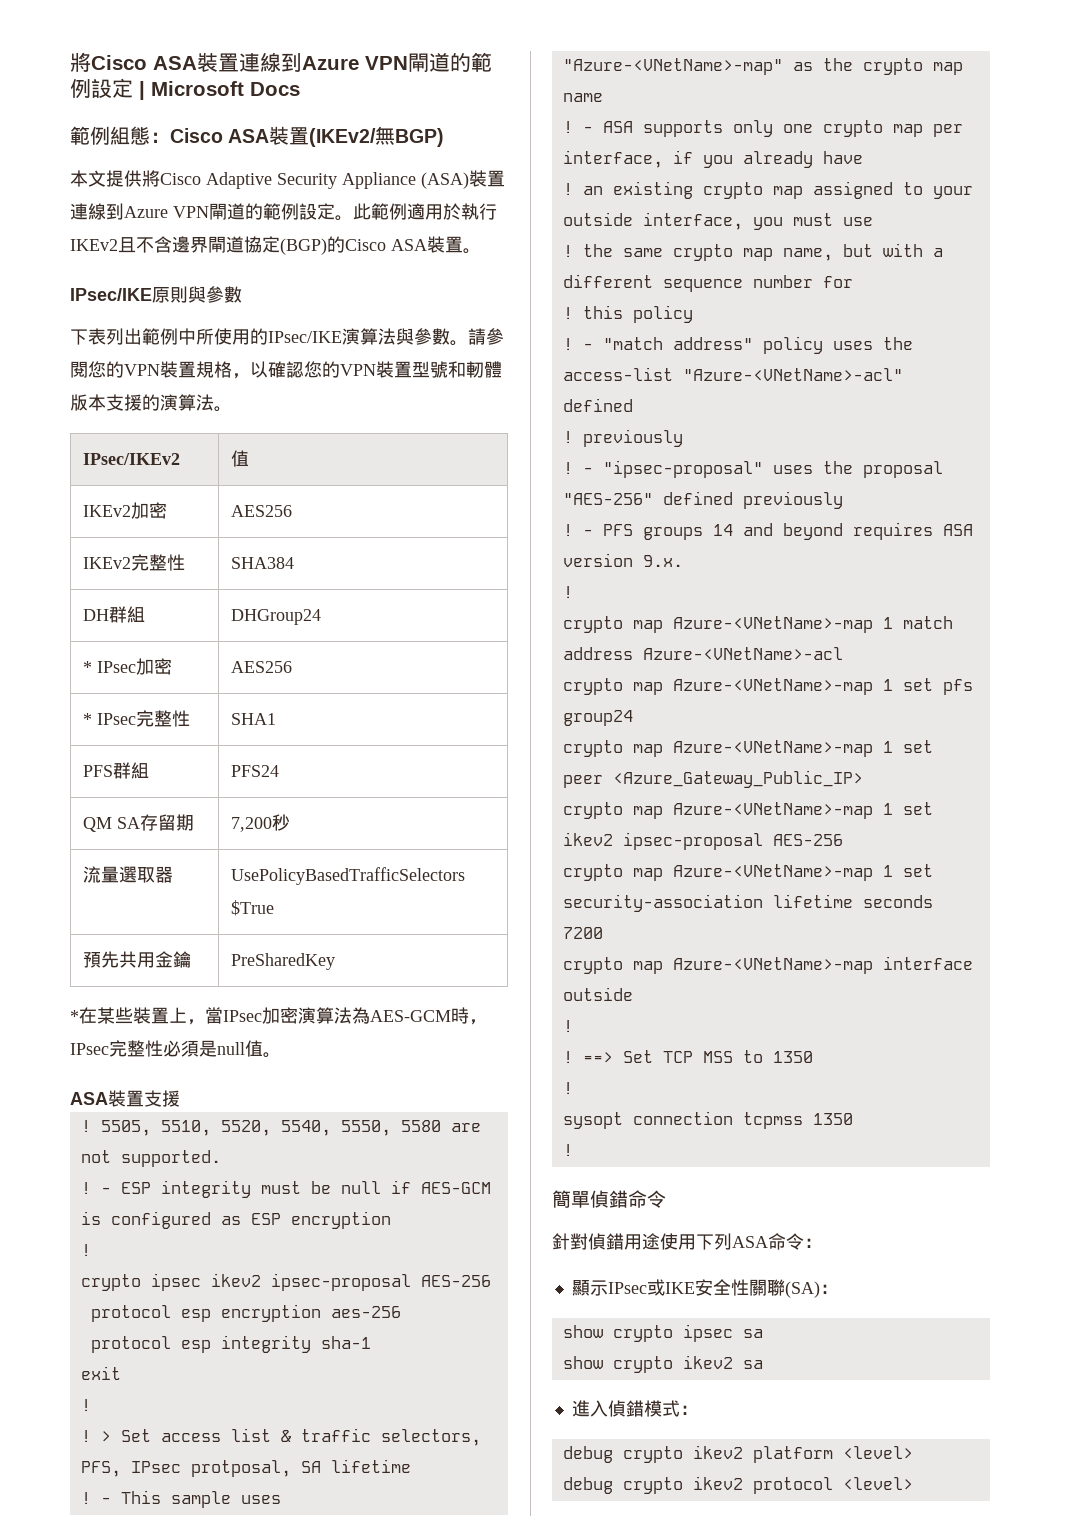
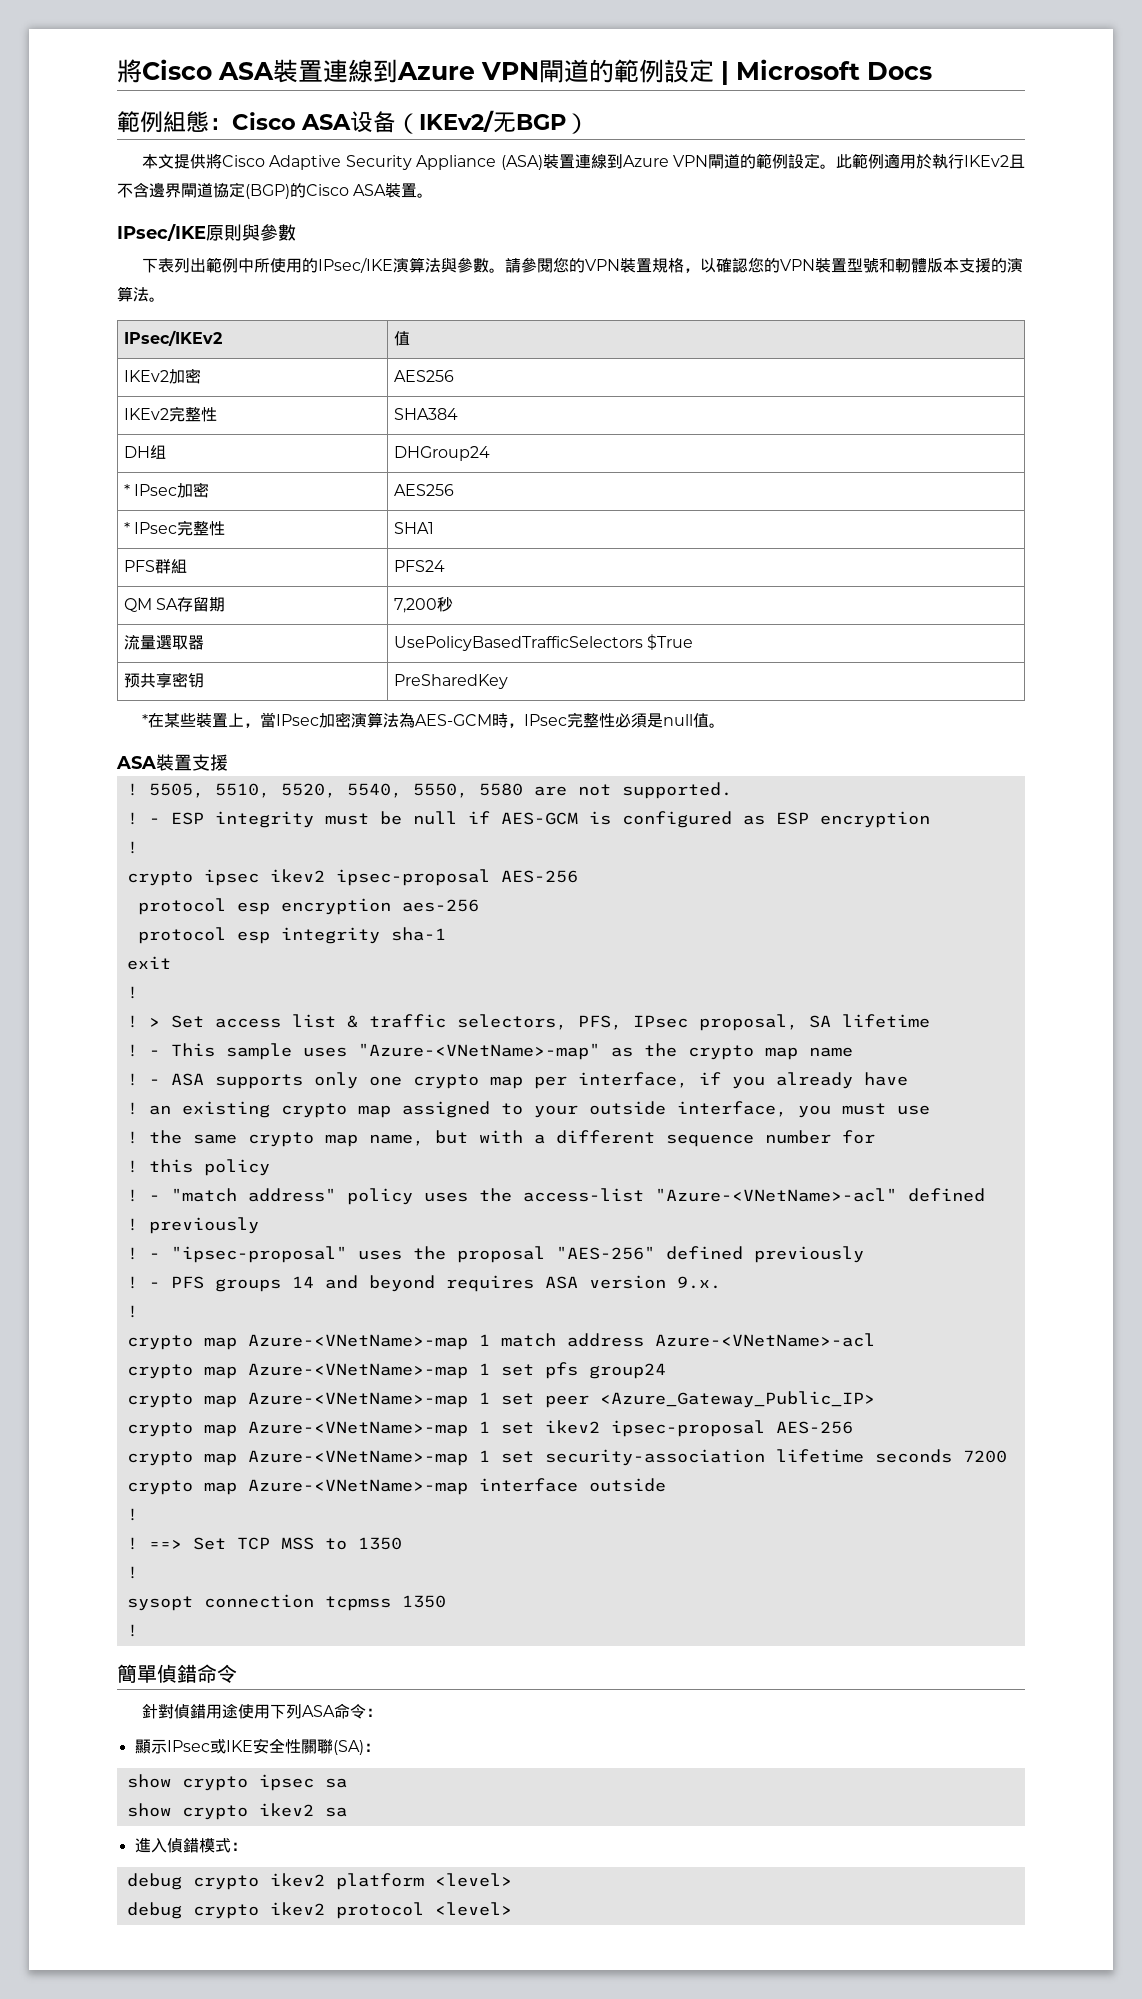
[269,126,445,147] 裝置(IKEv2/無BGP) -> [350,110,590,134] 设备（IKEv2/无BGP）
[109,606,146,623] 群組 -> [149,445,166,459] 组
[83,951,192,968] 預先共用金鑰 -> [123,672,204,688] 预共享密钥
[190,1460,291,1477] protposal, -> [698,1014,798,1031] proposal,

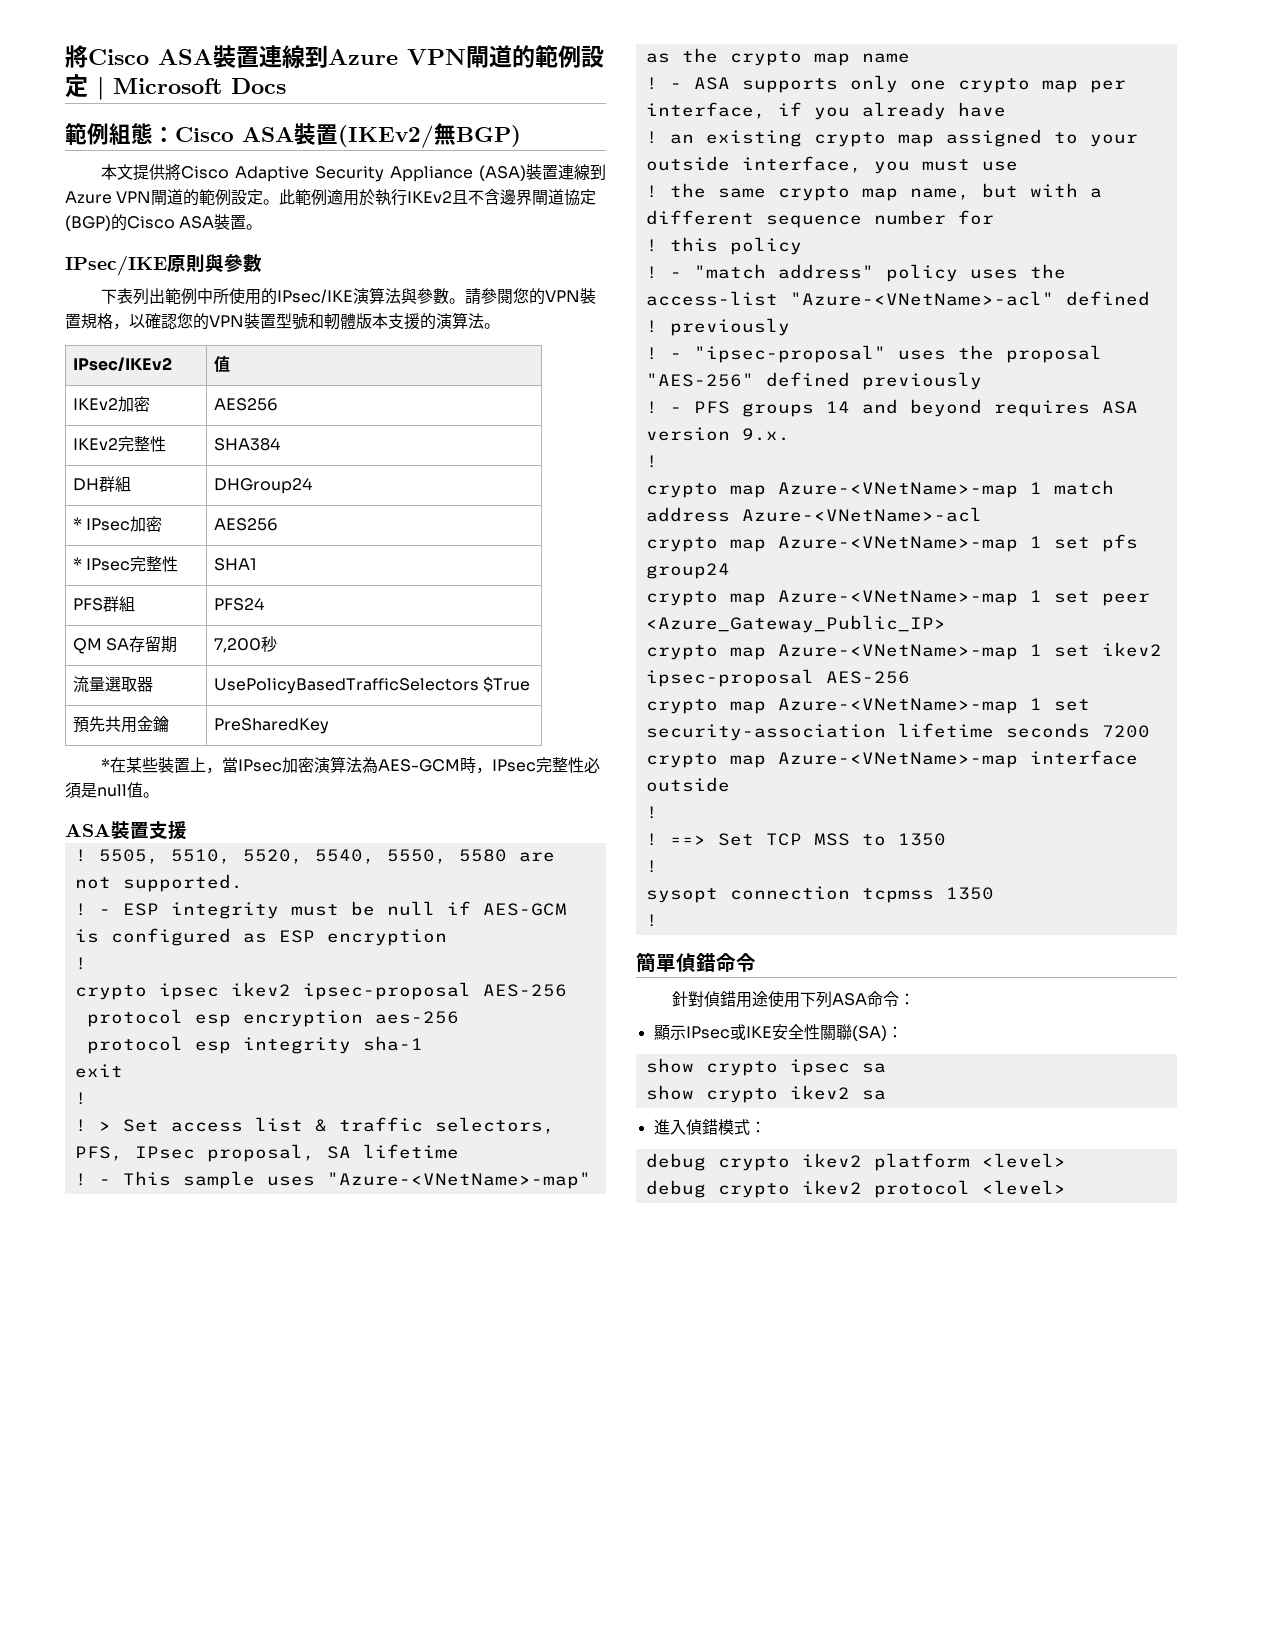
[350,110,590,134] 设备（IKEv2/无BGP） -> [294,123,521,148] 裝置(IKEv2/無BGP)
[149,445,166,459] 组 -> [99,476,132,492] 群組
[123,672,204,688] 预共享密钥 -> [73,716,170,733] 預先共用金鑰

